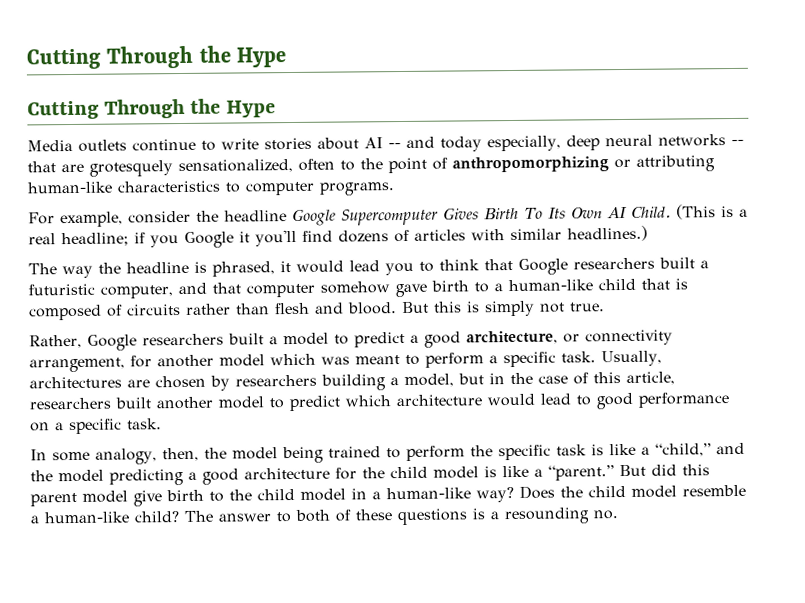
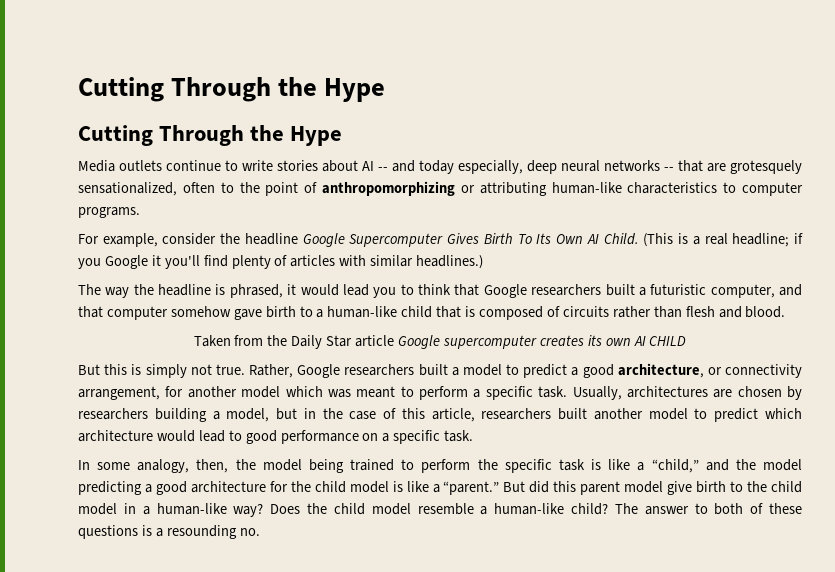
[338,230,389,243] dozens -> [231,255,271,269] plenty
(397, 308) none -> [193,335,687,349] // Taken from the Daily Star article Google supercomputer creates its own AI CHILD //
(605, 307) // -> (245, 369) none

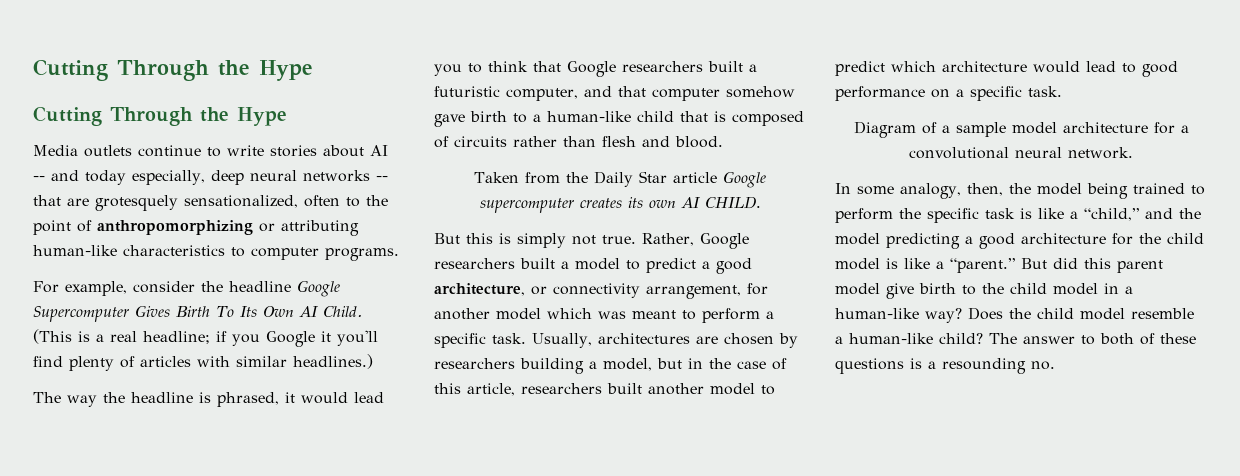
[649,336,687,346] CHILD -> [704,196,761,209] CHILD.
(474, 436) none -> [853,121,1189,138] [909,147,1133,159] // Diagram of a sample model architecture for a convolutional neural network.

